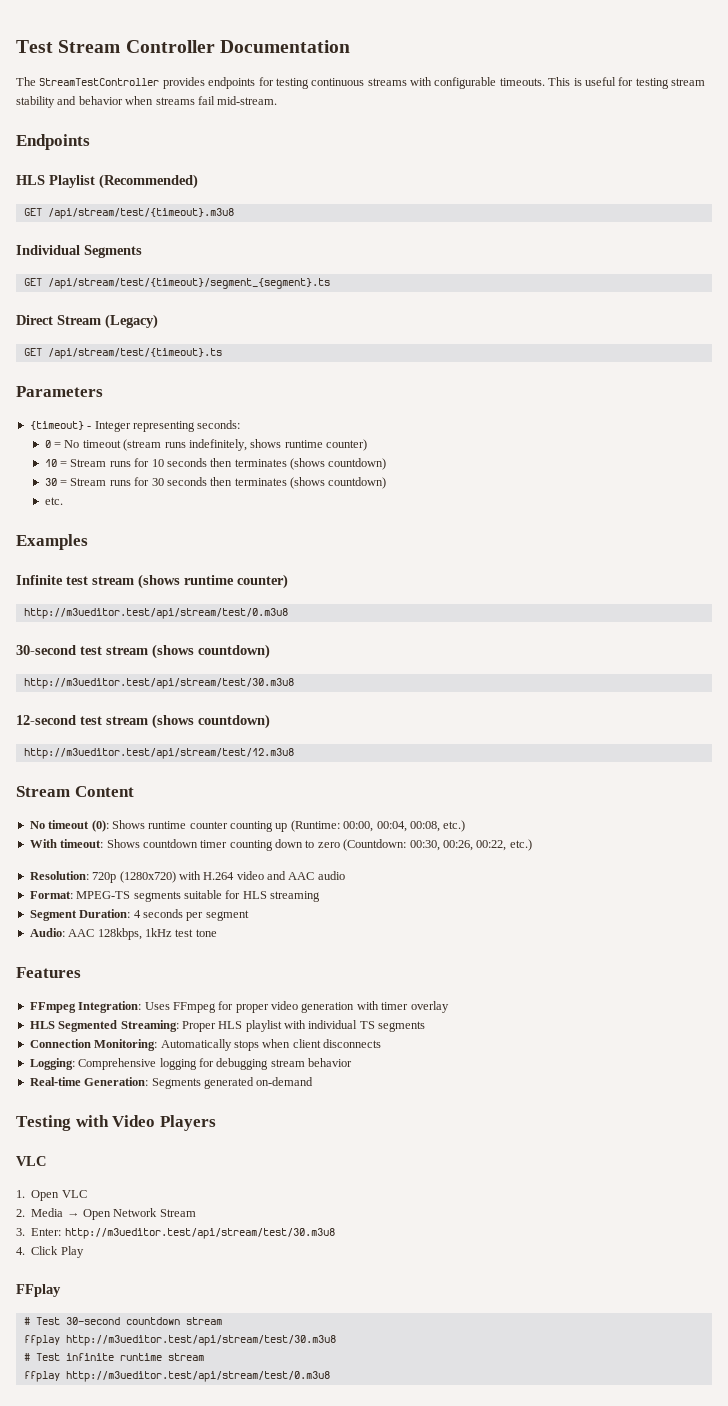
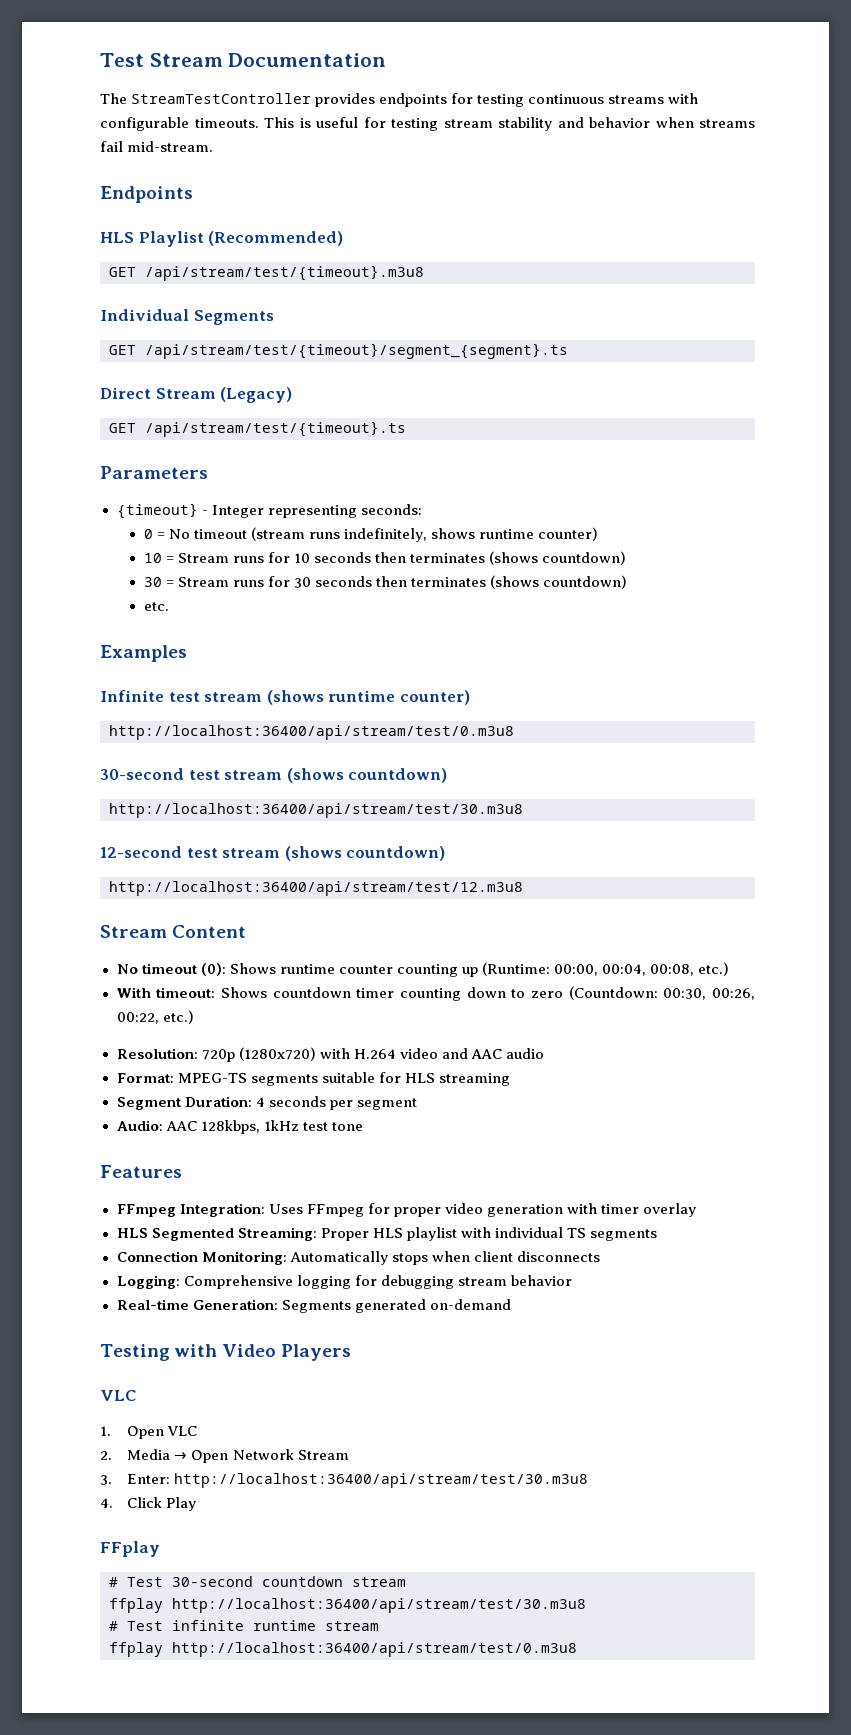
[125,40,215,53] Controller -> (223, 60) none
[23,608,288,619] http://m3ueditor.test/api/stream/test/0.m3u8 -> [109,725,514,740] http://localhost:36400/api/stream/test/0.m3u8
[23,678,294,689] http://m3ueditor.test/api/stream/test/30.m3u8 -> [109,803,523,818] http://localhost:36400/api/stream/test/30.m3u8
[23,748,294,759] http://m3ueditor.test/api/stream/test/12.m3u8 -> [109,881,523,896] http://localhost:36400/api/stream/test/12.m3u8
[64,1228,335,1239] http://m3ueditor.test/api/stream/test/30.m3u8 -> [174,1473,589,1488] http://localhost:36400/api/stream/test/30.m3u8
[65,1335,336,1346] http://m3ueditor.test/api/stream/test/30.m3u8 -> [172,1598,586,1613] http://localhost:36400/api/stream/test/30.m3u8
[65,1371,330,1382] http://m3ueditor.test/api/stream/test/0.m3u8 -> [172,1642,577,1657] http://localhost:36400/api/stream/test/0.m3u8

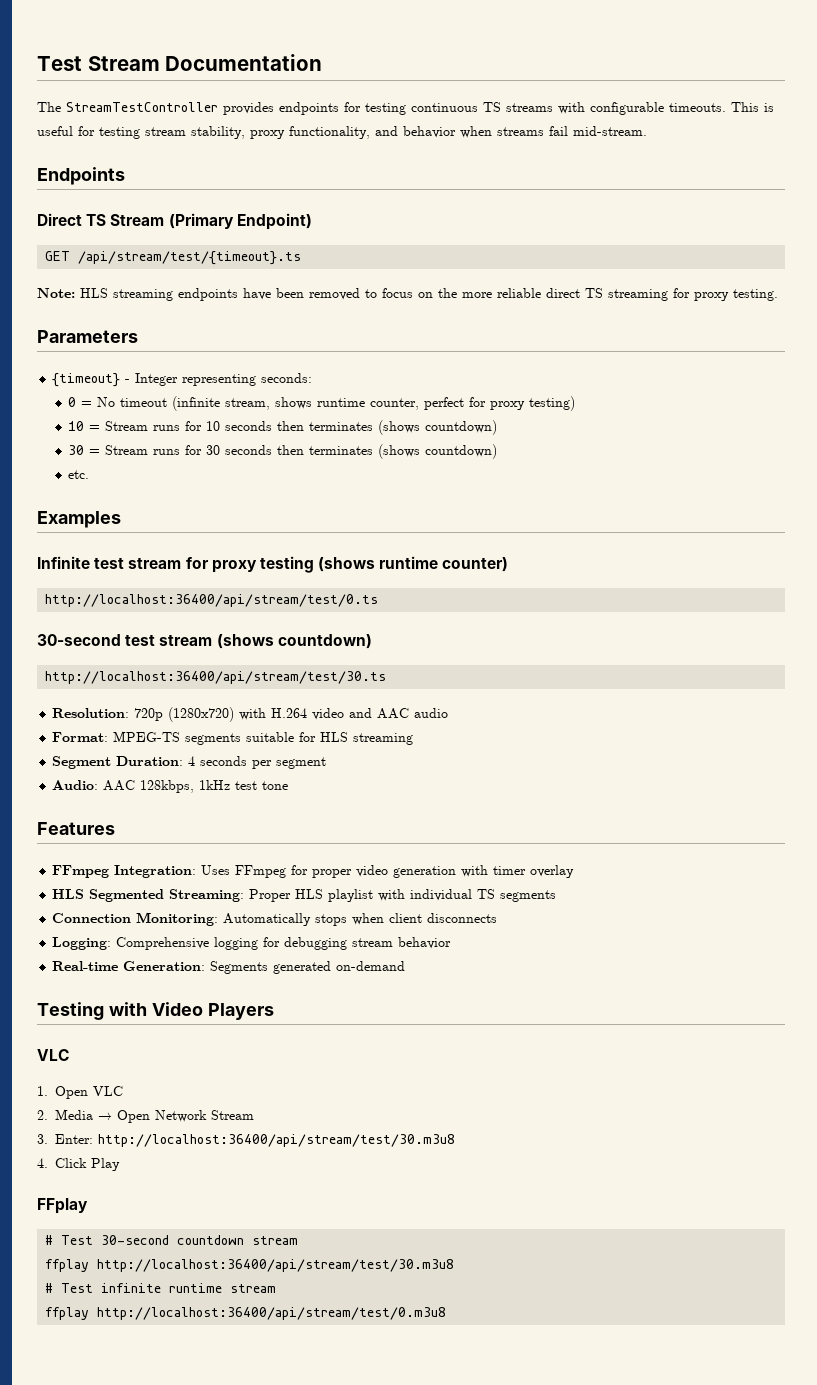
(605, 99) none -> [483,102,501,112] TS
[498,117,552,131] stability -> [191,126,370,139] stability, proxy functionality,
[100,231,344,247] [109,265,424,281] [100,309,274,325] [109,343,568,359] [100,387,293,403] [109,421,406,437] HLS Playlist (Recommended) // GET /api/stream/test/{timeout}.m3u8 // Individual Segments // GET /api/stream/test/{timeout}/segment_{segment}.ts // Direct Stream (Legacy) // GET /api/stream/test/{timeout}.ts -> [37,213,312,230] [45,251,302,265] [37,288,778,301] Direct TS Stream (Primary Endpoint) // GET /api/stream/test/{timeout}.ts // Note: HLS streaming endpoints have been removed to focus on the more reliable direct TS streaming for proxy testing.
[251,527,599,542] (stream runs indefinitely, shows runtime counter) -> [172,396,576,411] (infinite stream, shows runtime counter, perfect for proxy testing)
(263, 697) none -> [185,556,314,573] for proxy testing
[109,725,514,740] http://localhost:36400/api/stream/test/0.m3u8 -> [45,594,379,607] http://localhost:36400/api/stream/test/0.ts
[109,803,523,818] [100,846,446,861] [109,881,523,896] [100,925,247,938] [116,962,730,977] [116,986,756,1001] [116,1010,194,1024] http://localhost:36400/api/stream/test/30.m3u8 // 12-second test stream (shows countdown) // http://localhost:36400/api/stream/test/12.m3u8 // Stream Content // No timeout (0): Shows runtime counter counting up (Runtime: 00:00, 00:04, 00:08, etc.) // With timeout: Shows countdown timer counting down to zero (Countdown: 00:30, 00:26, 00:22, etc.) -> [45,671,387,684] http://localhost:36400/api/stream/test/30.ts

